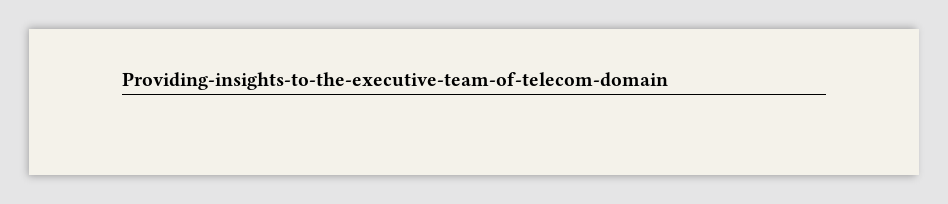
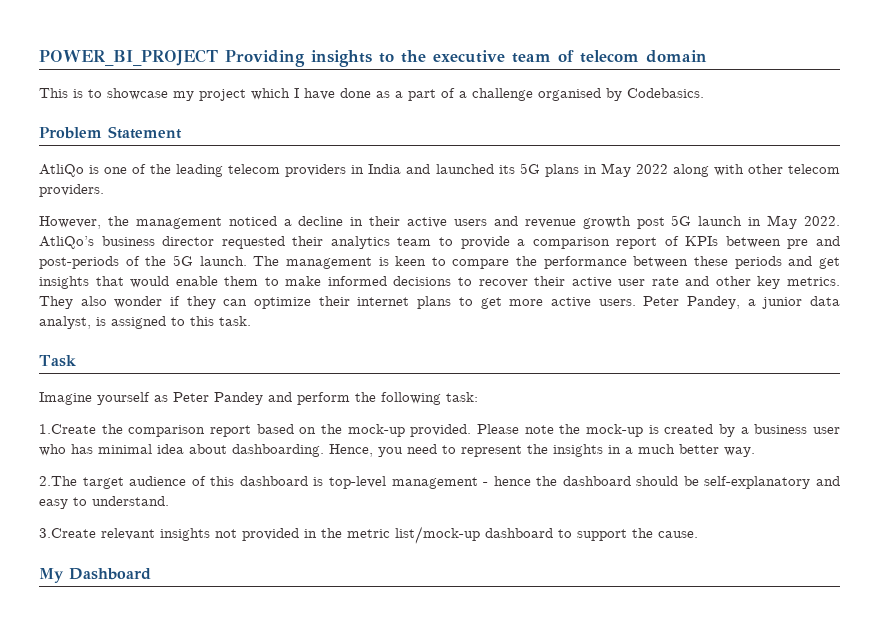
[122,72,668,90] Providing-insights-to-the-executive-team-of-telecom-domain -> [39,49,707,67] [39,88,704,101] [39,126,182,139] [39,163,840,177] [39,184,104,197] [39,215,841,229] [39,236,840,249] [39,255,840,269] [39,276,840,289] [39,296,841,309] [39,316,251,329] [39,355,76,367] [39,392,478,405] [39,424,840,437] [39,444,755,457] [39,476,840,489] [39,496,169,509] [39,526,698,544] [39,568,151,583] POWER_BI_PROJECT Providing insights to the executive team of telecom domain // This is to showcase my project which I have done as a part of a challenge organised by Codebasics. // Problem Statement // AtliQo is one of the leading telecom providers in India and launched its 5G plans in May 2022 along with other telecom providers. // However, the management noticed a decline in their active users and revenue growth post 5G launch in May 2022. AtliQo’s business director requested their analytics team to provide a comparison report of KPIs between pre and post-periods of the 5G launch. The management is keen to compare the performance between these periods and get insights that would enable them to make informed decisions to recover their active user rate and other key metrics. They also wonder if they can optimize their internet plans to get more active users. Peter Pandey, a junior data analyst, is assigned to this task. // Task // Imagine yourself as Peter Pandey and perform the following task: // 1.Create the comparison report based on the mock-up provided. Please note the mock-up is created by a business user who has minimal idea about dashboarding. Hence, you need to represent the insights in a much better way. // 2.The target audience of this dashboard is top-level management - hence the dashboard should be self-explanatory and easy to understand. // 3.Create relevant insights not provided in the metric list/mock-up dashboard to support the cause. // My Dashboard

